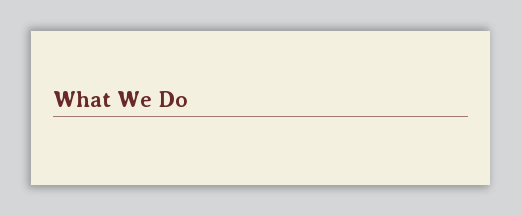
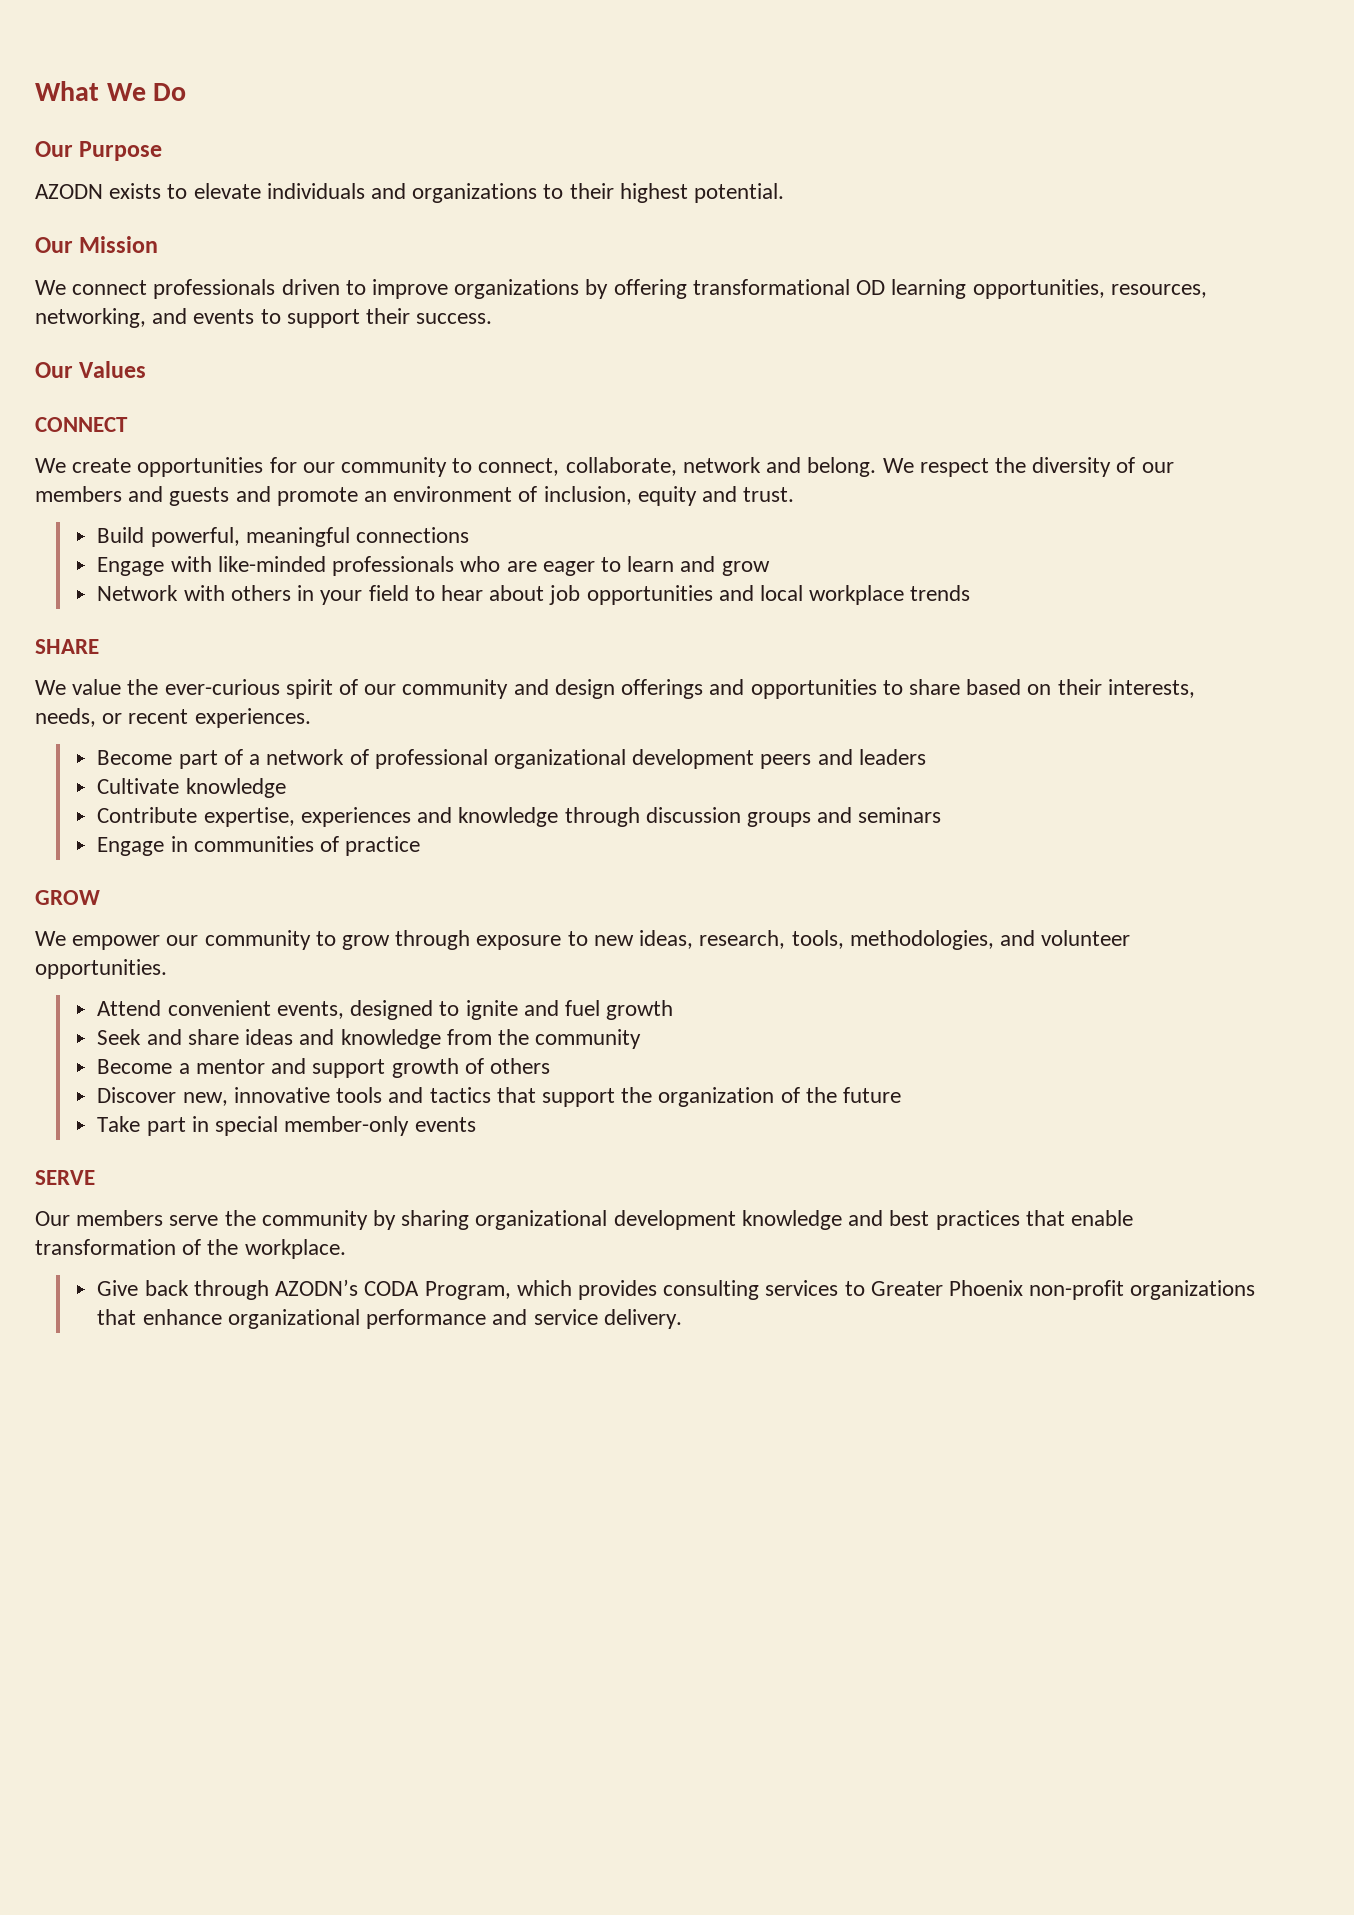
(189, 99) none -> [35,141,163,161] [35,183,785,203] [35,236,159,253] [35,279,1207,299] [35,308,493,328] [35,361,147,378] [35,417,128,432] [35,457,1174,477] [35,486,795,506] [97,527,470,547] [97,556,770,576] [97,585,971,605] [35,639,99,654] [35,679,1195,699] [35,708,311,728] [97,749,926,769] [97,778,286,798] [97,807,942,827] [97,836,421,856] [35,890,100,905] [35,930,1131,950] [35,959,167,979] [97,1000,674,1020] [97,1029,642,1049] [97,1058,550,1078] [97,1087,902,1107] [97,1116,476,1136] [35,1170,95,1185] [35,1210,1133,1230] [35,1239,346,1259] [97,1279,1256,1300] [97,1309,682,1329] // Our Purpose // AZODN exists to elevate individuals and organizations to their highest potential. // Our Mission // We connect professionals driven to improve organizations by offering transformational OD learning opportunities, resources, networking, and events to support their success. // Our Values // CONNECT // We create opportunities for our community to connect, collaborate, network and belong. We respect the diversity of our members and guests and promote an environment of inclusion, equity and trust. // Build powerful, meaningful connections // Engage with like-minded professionals who are eager to learn and grow // Network with others in your field to hear about job opportunities and local workplace trends // SHARE // We value the ever-curious spirit of our community and design offerings and opportunities to share based on their interests, needs, or recent experiences. // Become part of a network of professional organizational development peers and leaders // Cultivate knowledge // Contribute expertise, experiences and knowledge through discussion groups and seminars // Engage in communities of practice // GROW // We empower our community to grow through exposure to new ideas, research, tools, methodologies, and volunteer opportunities. // Attend convenient events, designed to ignite and fuel growth // Seek and share ideas and knowledge from the community // Become a mentor and support growth of others // Discover new, innovative tools and tactics that support the organization of the future // Take part in special member-only events // SERVE // Our members serve the community by sharing organizational development knowledge and best practices that enable transformation of the workplace. // Give back through AZODN’s CODA Program, which provides consulting services to Greater Phoenix non-profit organizations that enhance organizational performance and service delivery.

